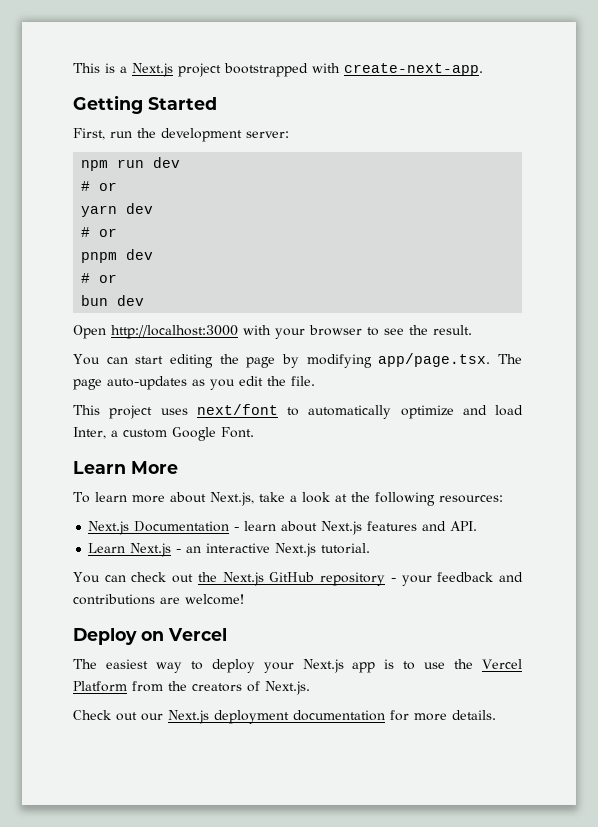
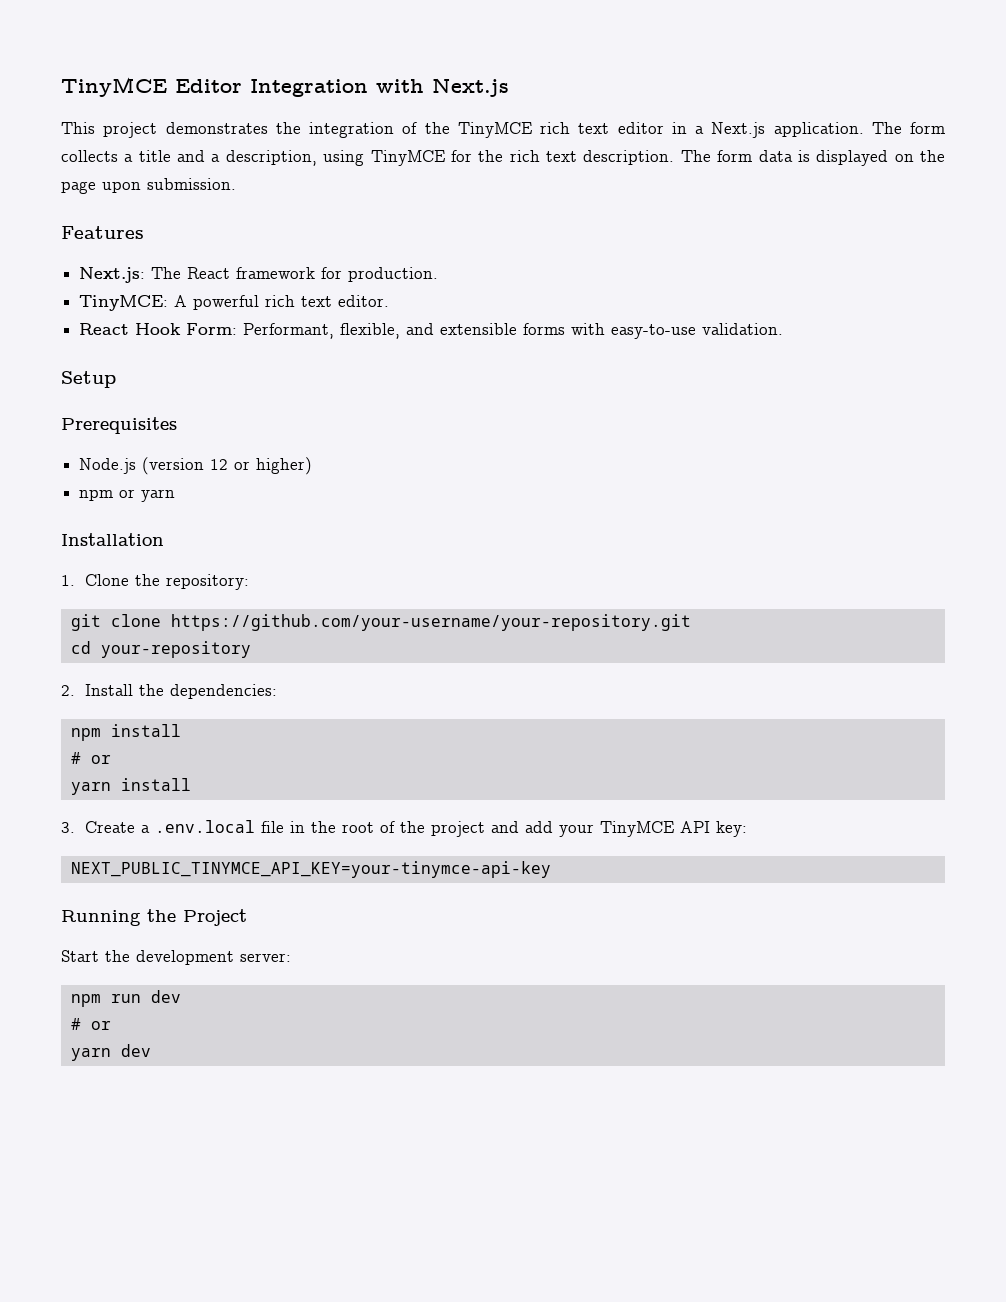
[73,63,483,77] [73,95,217,114] [73,128,132,140] This is a Next.js project bootstrapped with create-next-app. // Getting Started // First, run -> [61,77,509,97] [61,122,945,138] [61,150,945,166] [61,178,236,194] [61,226,144,239] [79,267,439,283] [79,295,390,311] [79,323,784,339] [61,371,116,388] [61,417,177,434] [79,457,313,475] [79,489,176,502] [61,533,164,546] [61,574,250,590] [70,614,691,631] [70,641,251,658] [61,684,278,699] [70,724,181,741] [70,752,111,764] [70,778,191,795] [61,820,748,837] [70,861,551,878] [61,909,247,926] [61,950,99,962] TinyMCE Editor Integration with Next.js // This project demonstrates the integration of the TinyMCE rich text editor in a Next.js application. The form collects a title and a description, using TinyMCE for the rich text description. The form data is displayed on the page upon submission. // Features // Next.js: The React framework for production. // TinyMCE: A powerful rich text editor. // React Hook Form: Performant, flexible, and extensible forms with easy-to-use validation. // Setup // Prerequisites // Node.js (version 12 or higher) // npm or yarn // Installation // 1. Clone the repository: // git clone https://github.com/your-username/your-repository.git // cd your-repository // 2. Install the dependencies: // npm install // # or // yarn install // 3. Create a .env.local file in the root of the project and add your TinyMCE API key: // NEXT_PUBLIC_TINYMCE_API_KEY=your-tinymce-api-key // Running the Project // Start
[81,227,118,237] [81,249,154,263] [81,273,118,283] [81,295,145,306] [73,325,472,339] [73,353,522,368] [73,376,315,390] [73,404,523,419] [73,427,254,441] [73,461,178,474] [73,492,503,506] [88,521,478,535] [88,543,371,557] [73,572,523,586] [73,594,244,605] [73,628,227,645] [73,659,523,673] [73,681,310,695] [73,710,496,724] // # or // pnpm dev // # or // bun dev // Open http://localhost:3000 with your browser to see the result. // You can start editing the page by modifying app/page.tsx. The page auto-updates as you edit the file. // This project uses next/font to automatically optimize and load Inter, a custom Google Font. // Learn More // To learn more about Next.js, take a look at the following resources: // Next.js Documentation - learn about Next.js features and API. // Learn Next.js - an interactive Next.js tutorial. // You can check out the Next.js GitHub repository - your feedback and contributions are welcome! // Deploy on Vercel // The easiest way to deploy your Next.js app is to use the Vercel Platform from the creators of Next.js. // Check out our Next.js deployment documentation for more details. -> (151, 1050) none

